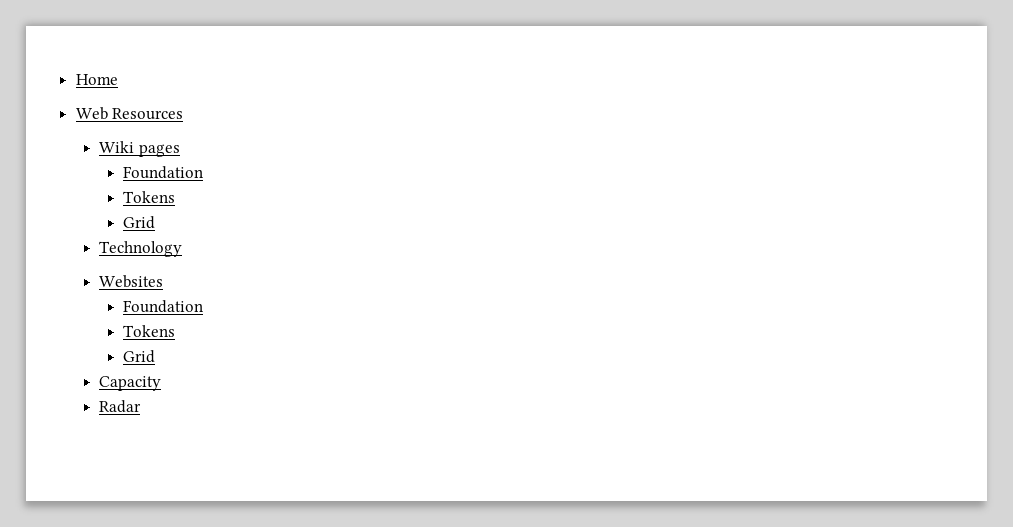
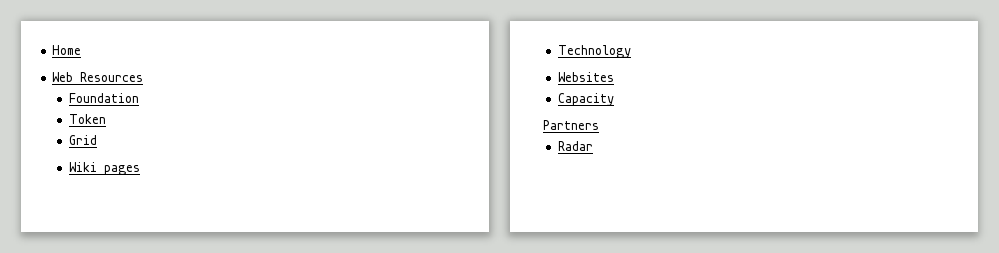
(184, 114) none -> [68,93,139,103] [68,114,106,124] [68,135,97,145] // Foundation // Token // Grid
[122,166,203,179] [122,191,175,203] [122,216,155,229] // Foundation // Tokens // Grid -> (140, 170) none
[122,300,203,313] [122,325,175,337] [122,350,155,363] // Foundation // Tokens // Grid -> (614, 77) none
(162, 383) none -> [543,120,600,130] // Partners

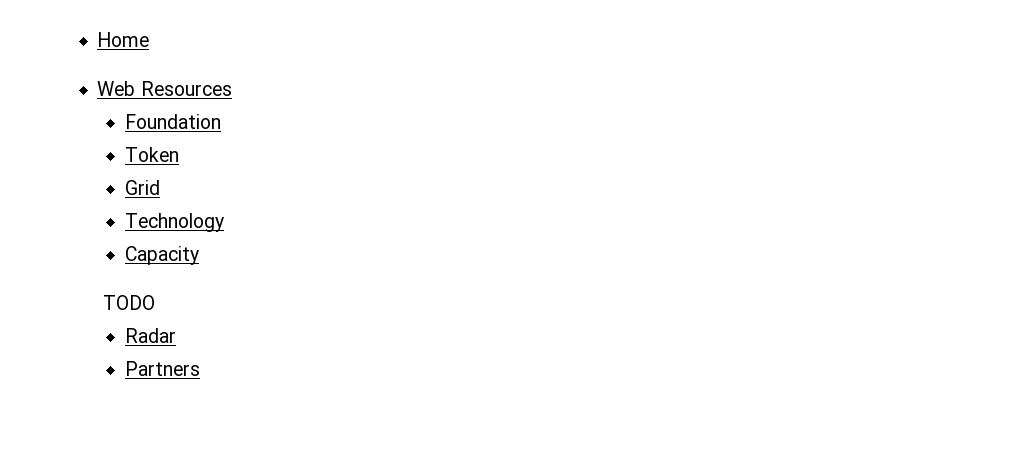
[68,162,140,175] // Wiki pages -> (160, 187) none
[557,72,614,82] // Websites -> (224, 222) none
[543,120,600,130] Partners -> [103,295,156,310] TODO
(593, 146) none -> [124,361,200,376] // Partners

